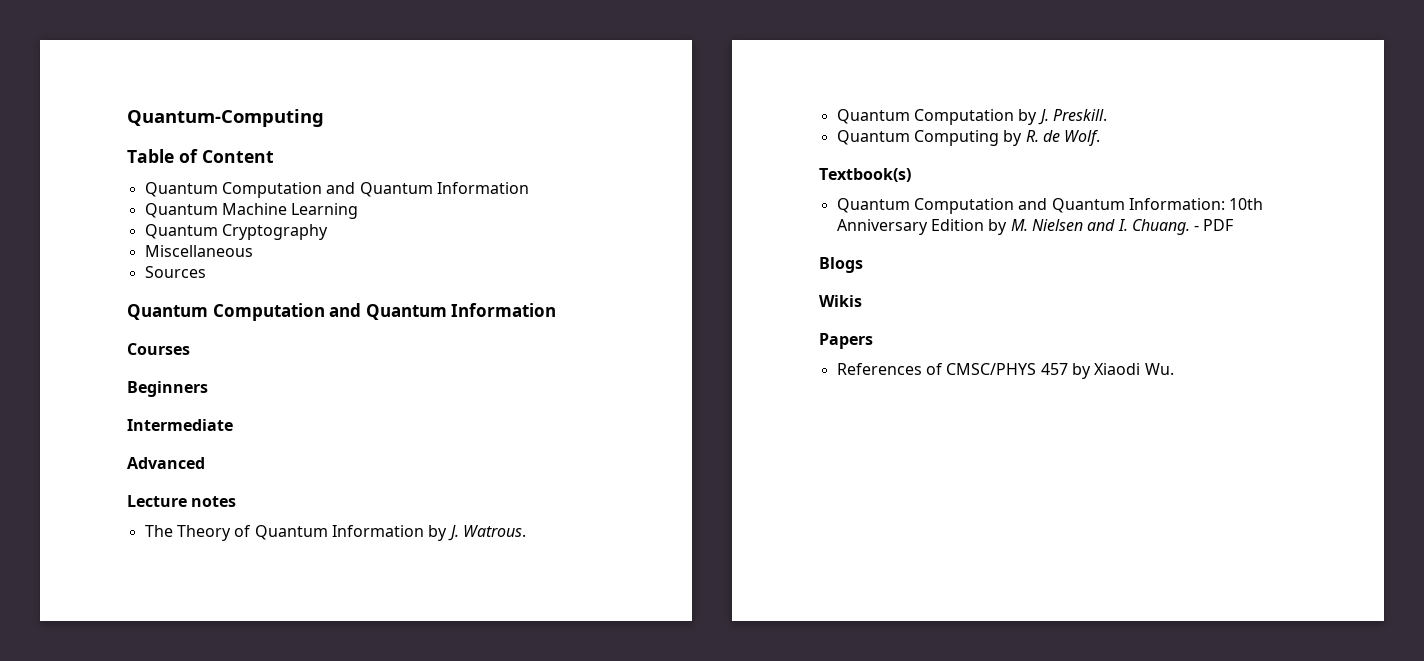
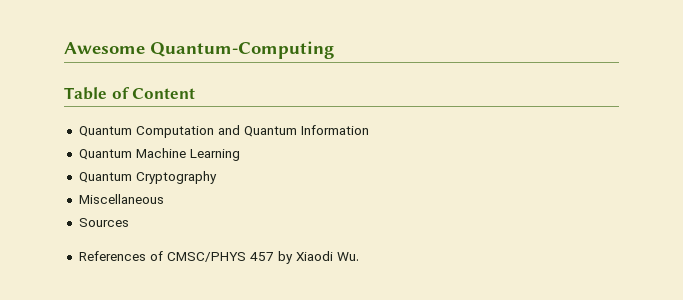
(127, 118) none -> [64,42,145,54] Awesome
[127,303,557,321] [127,343,190,355] [127,381,208,397] [127,419,233,431] [127,457,205,469] [127,495,237,507] [144,525,526,541] [836,109,1107,125] [836,130,1101,146] [819,168,911,182] [836,198,1264,214] [836,219,1234,235] [819,257,863,273] [819,295,862,307] [819,333,873,349] // Quantum Computation and Quantum Information // Courses // Beginners // Intermediate // Advanced // Lecture notes // The Theory of Quantum Information by J. Watrous. // Quantum Computation by J. Preskill. // Quantum Computing by R. de Wolf. // Textbook(s) // Quantum Computation and Quantum Information: 10th Anniversary Edition by M. Nielsen and I. Chuang. - PDF // Blogs // Wikis // Papers -> (129, 222) none

